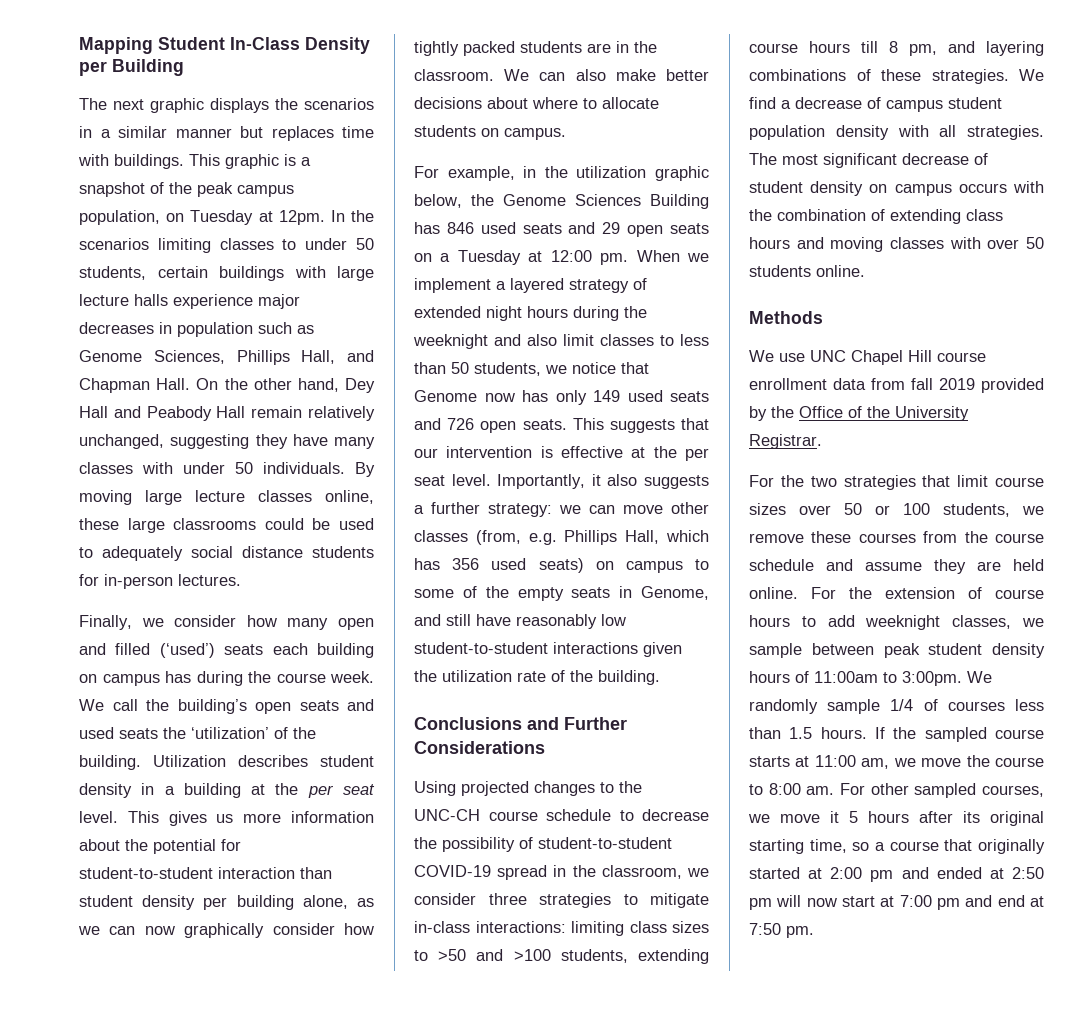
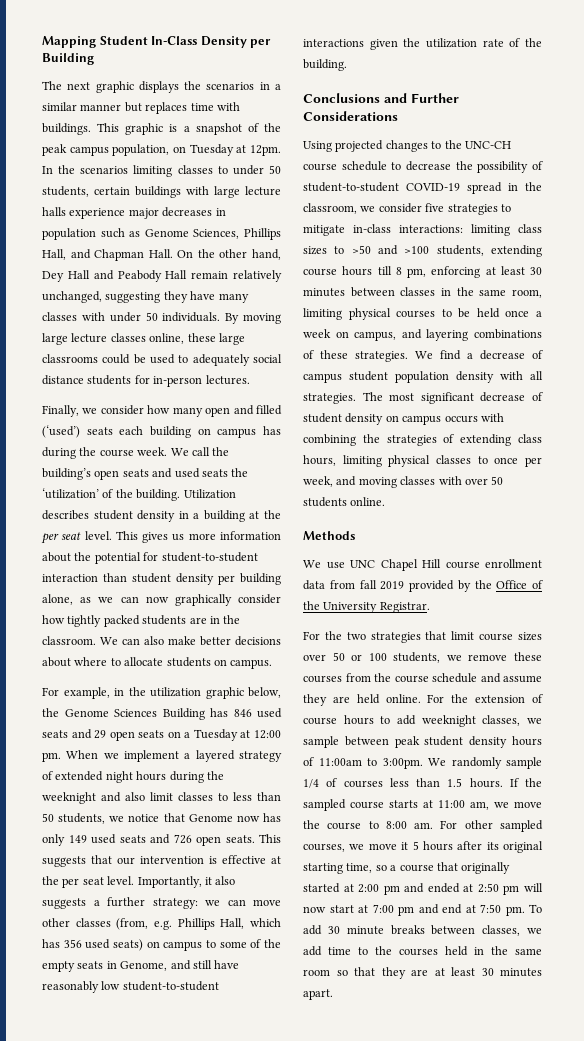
[488,893,527,905] three -> [425,203,445,212] five
(937, 50) none -> [431,266,542,278] [303,287,542,298] [303,308,542,320] [303,329,397,341] enforcing at least 30 minutes between classes in the same room, limiting physical courses to be held once a week on campus,
[749,209,1003,224] [749,237,790,249] the combination of extending class hours -> [303,434,542,446] [303,455,542,467] [303,476,333,487] combining the strategies of extending class hours, limiting physical classes to once per week,
(814, 932) none -> [529,904,542,913] [303,925,542,936] [303,946,542,956] [303,967,542,979] [303,989,333,1000] To add 30 minute breaks between classes, we add time to the courses held in the same room so that they are at least 30 minutes apart.

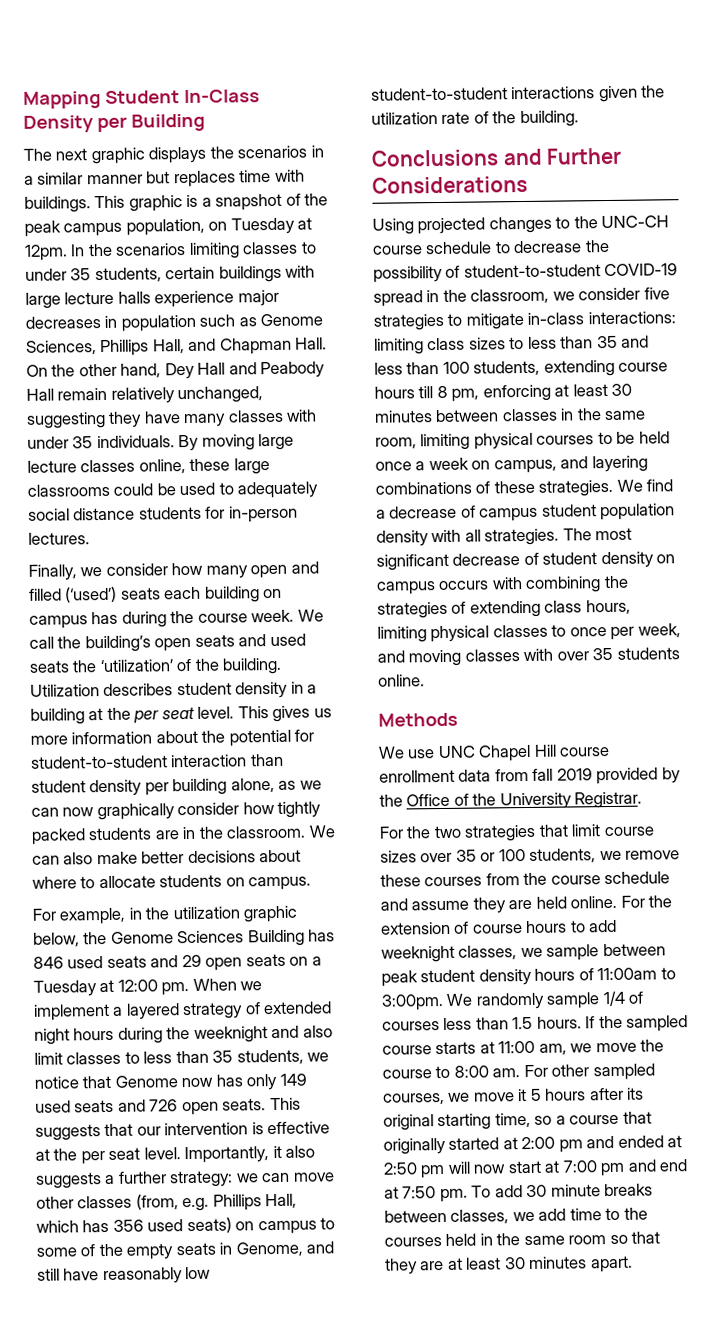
[269,165,281,174] 50 -> [70,268,92,281] 35
[145,312,158,321] 50 -> [72,436,94,449] 35
[42,813,54,822] 50 -> [212,1050,234,1063] 35
[351,245,430,255] >50 and >100 -> [527,335,650,349] [374,361,470,375] less than 35 and less than 100
[491,476,504,485] 50 -> [592,647,614,661] 35
[332,652,345,661] 50 -> [455,849,477,862] 35

